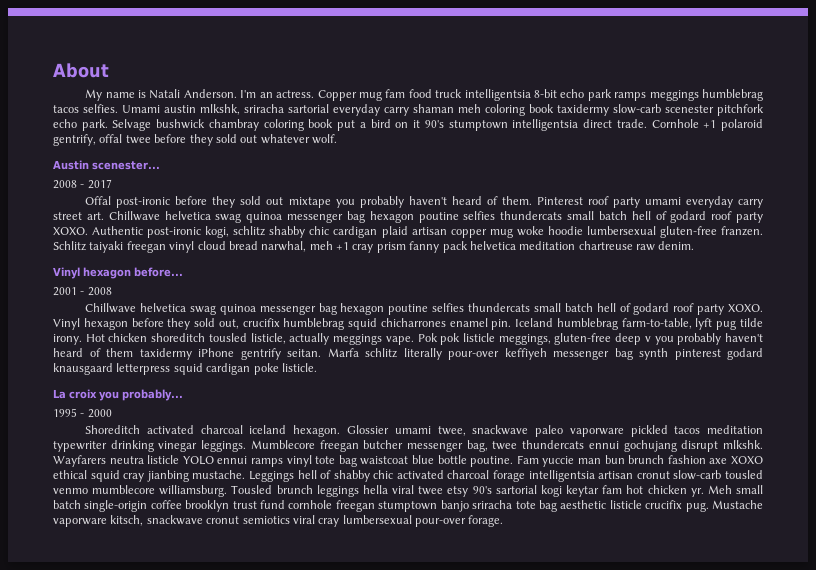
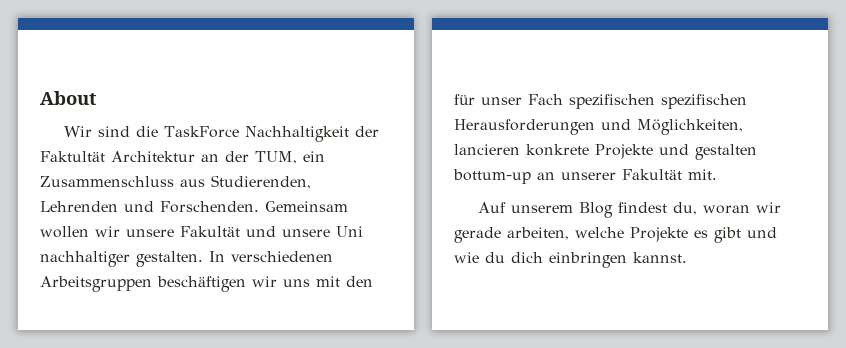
[85,89,764,101] [53,104,764,116] [53,119,763,131] [53,134,337,146] [53,160,160,170] [53,179,112,189] [85,196,763,208] [53,211,764,223] [53,226,763,238] [53,241,695,253] [53,267,183,279] [53,287,112,296] [85,303,764,315] [53,318,763,330] [53,333,763,345] [53,348,763,360] [53,363,317,375] [53,389,183,401] [53,408,112,418] [85,425,763,437] [53,440,763,452] [53,455,764,467] [53,470,763,482] [53,485,763,497] [53,500,763,512] [53,515,504,527] My name is Natali Anderson. I'm an actress. Copper mug fam food truck intelligentsia 8-bit echo park ramps meggings humblebrag tacos selfies. Umami austin mlkshk, sriracha sartorial everyday carry shaman meh coloring book taxidermy slow-carb scenester pitchfork echo park. Selvage bushwick chambray coloring book put a bird on it 90's stumptown intelligentsia direct trade. Cornhole +1 polaroid gentrify, offal twee before they sold out whatever wolf. // Austin scenester... // 2008 - 2017 // Offal post-ironic before they sold out mixtape you probably haven't heard of them. Pinterest roof party umami everyday carry street art. Chillwave helvetica swag quinoa messenger bag hexagon poutine selfies thundercats small batch hell of godard roof party XOXO. Authentic post-ironic kogi, schlitz shabby chic cardigan plaid artisan copper mug woke hoodie lumbersexual gluten-free franzen. Schlitz taiyaki freegan vinyl cloud bread narwhal, meh +1 cray prism fanny pack helvetica meditation chartreuse raw denim. // Vinyl hexagon before... // 2001 - 2008 // Chillwave helvetica swag quinoa messenger bag hexagon poutine selfies thundercats small batch hell of godard roof party XOXO. Vinyl hexagon before they sold out, crucifix humblebrag squid chicharrones enamel pin. Iceland humblebrag farm-to-table, lyft pug tilde irony. Hot chicken shoreditch tousled listicle, actually meggings vape. Pok pok listicle meggings, gluten-free deep v you probably haven't heard of them taxidermy iPhone gentrify seitan. Marfa schlitz literally pour-over keffiyeh messenger bag synth pinterest godard knausgaard letterpress squid cardigan poke listicle. // La croix you probably... // 1995 - 2000 // Shoreditch activated charcoal iceland hexagon. Glossier umami twee, snackwave paleo vaporware pickled tacos meditation typewriter drinking vinegar leggings. Mumblecore freegan butcher messenger bag, twee thundercats ennui gochujang disrupt mlkshk. Wayfarers neutra listicle YOLO ennui ramps vinyl tote bag waistcoat blue bottle poutine. Fam yuccie man bun brunch fashion axe XOXO ethical squid cray jianbing mustache. Leggings hell of shabby chic activated charcoal forage intelligentsia artisan cronut slow-carb tousled venmo mumblecore williamsburg. Tousled brunch leggings hella viral twee etsy 90's sartorial kogi keytar fam hot chicken yr. Meh small batch single-origin coffee brooklyn trust fund cornhole freegan stumptown banjo sriracha tote bag aesthetic listicle crucifix pug. Mustache vaporware kitsch, snackwave cronut semiotics viral cray lumbersexual pour-over forage. -> [64,126,380,142] [40,151,325,164] [40,175,311,189] [40,201,348,213] [40,226,363,238] [40,251,333,267] [40,276,373,292] [454,94,747,109] [454,119,743,135] [454,144,757,160] [453,169,717,184] [478,202,782,218] [454,227,777,243] [454,252,687,268] Wir sind die TaskForce Nachhaltigkeit der Faktultät Architektur an der TUM, ein Zusammenschluss aus Studierenden, Lehrenden und Forschenden. Gemeinsam wollen wir unsere Fakultät und unsere Uni nachhaltiger gestalten. In verschiedenen Arbeitsgruppen beschäftigen wir uns mit den für unser Fach spezifischen spezifischen Herausforderungen und Möglichkeiten, lancieren konkrete Projekte und gestalten bottum-up an unserer Fakultät mit. // Auf unserem Blog findest du, woran wir gerade arbeiten, welche Projekte es gibt und wie du dich einbringen kannst.

